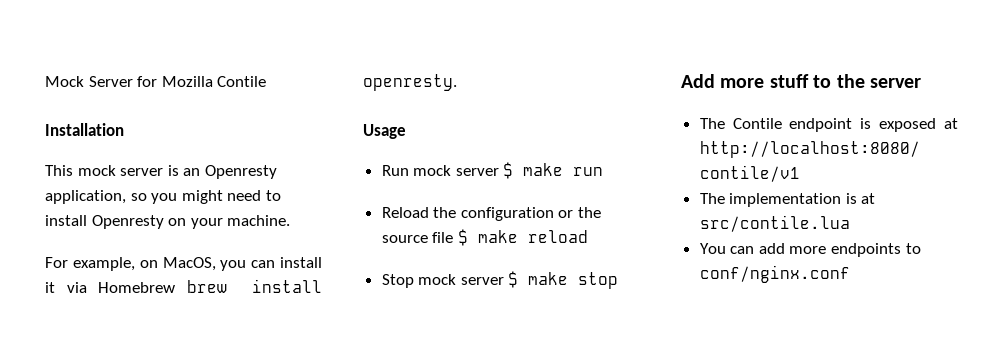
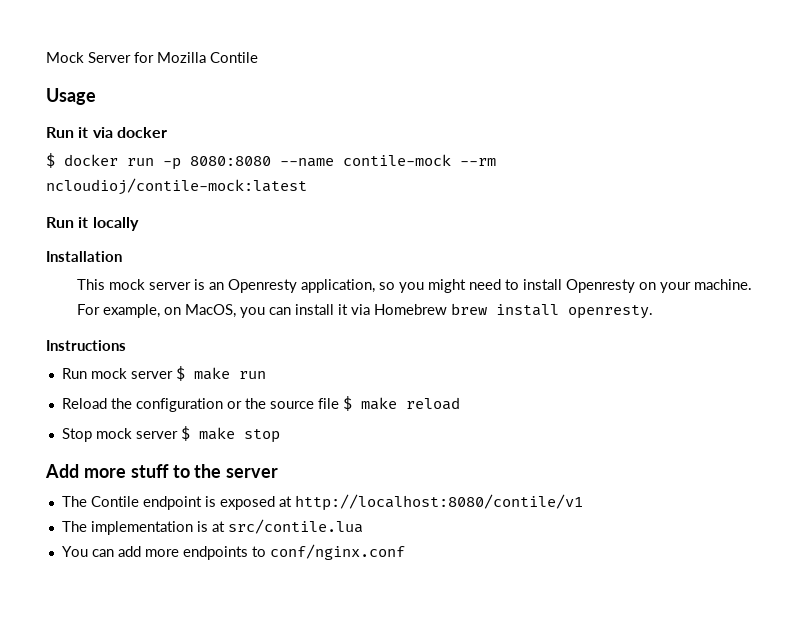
(267, 81) none -> [46,88,96,105] [46,127,167,138] [46,153,496,170] [46,178,307,195] [46,217,139,231] // Usage // Run it via docker // $ docker run -p 8080:8080 --name contile-mock --rm ncloudioj/contile-mock:latest // Run it locally
[363,124,406,139] Usage -> [46,340,126,351] Instructions

